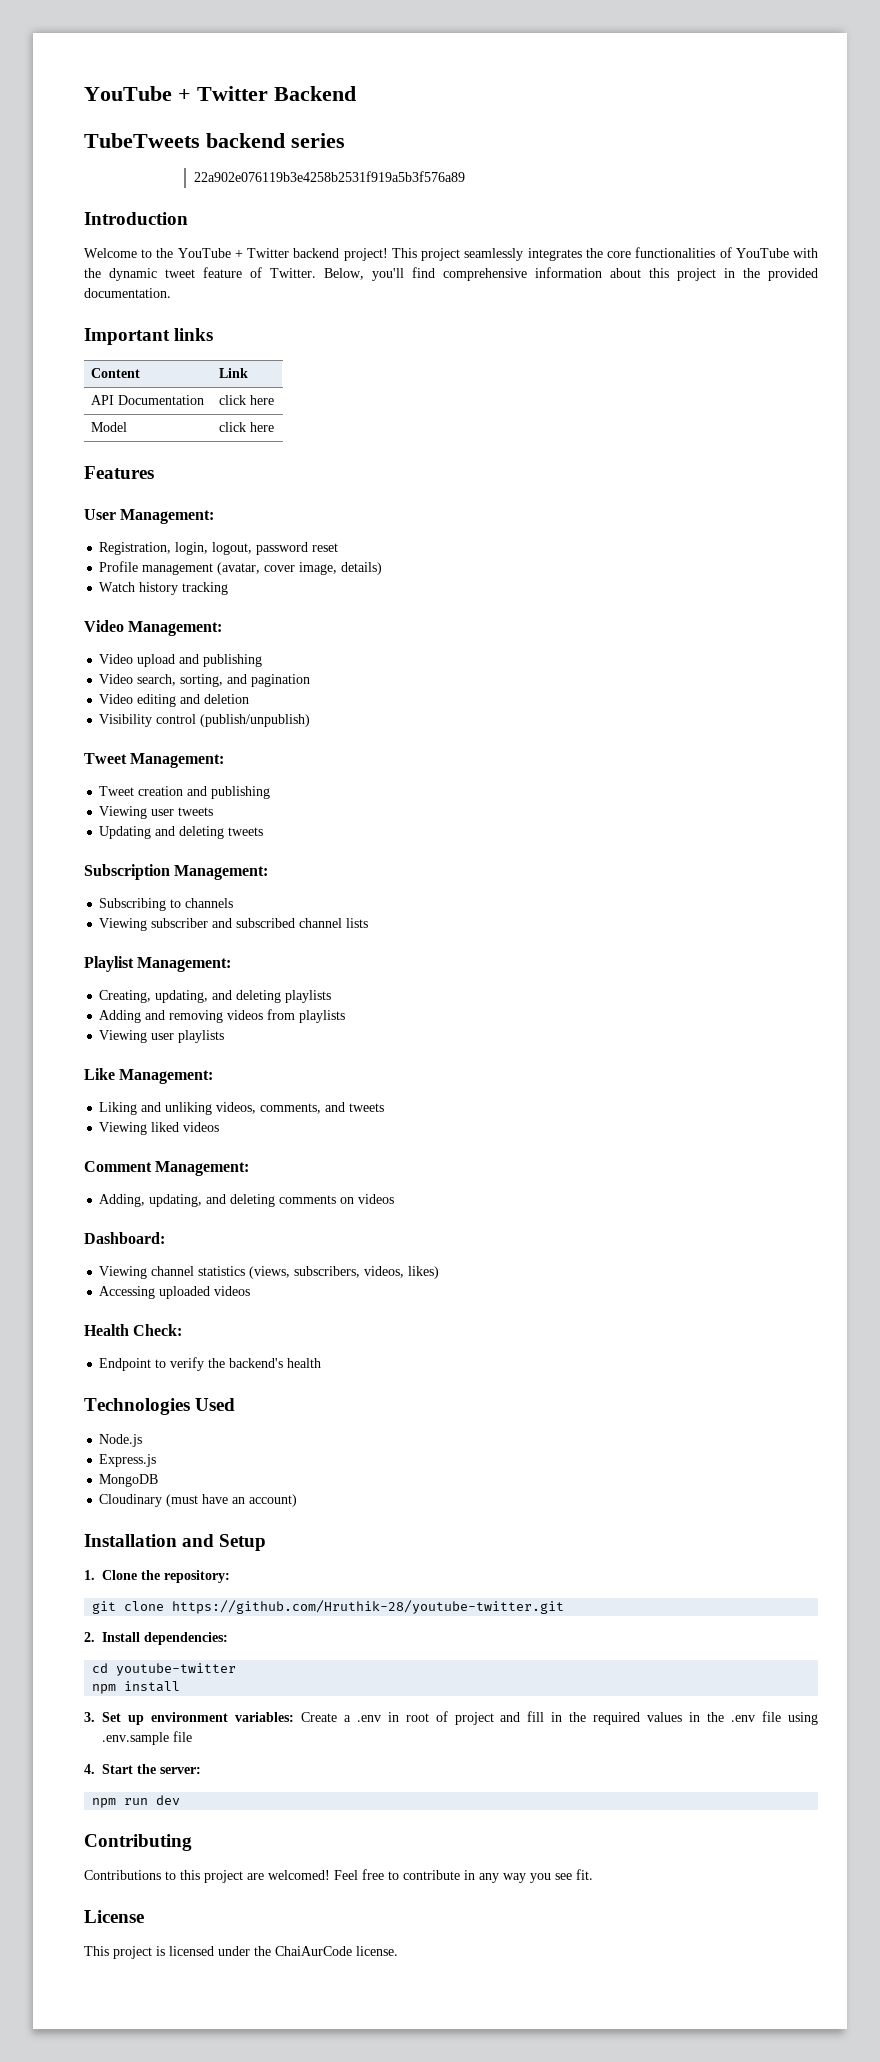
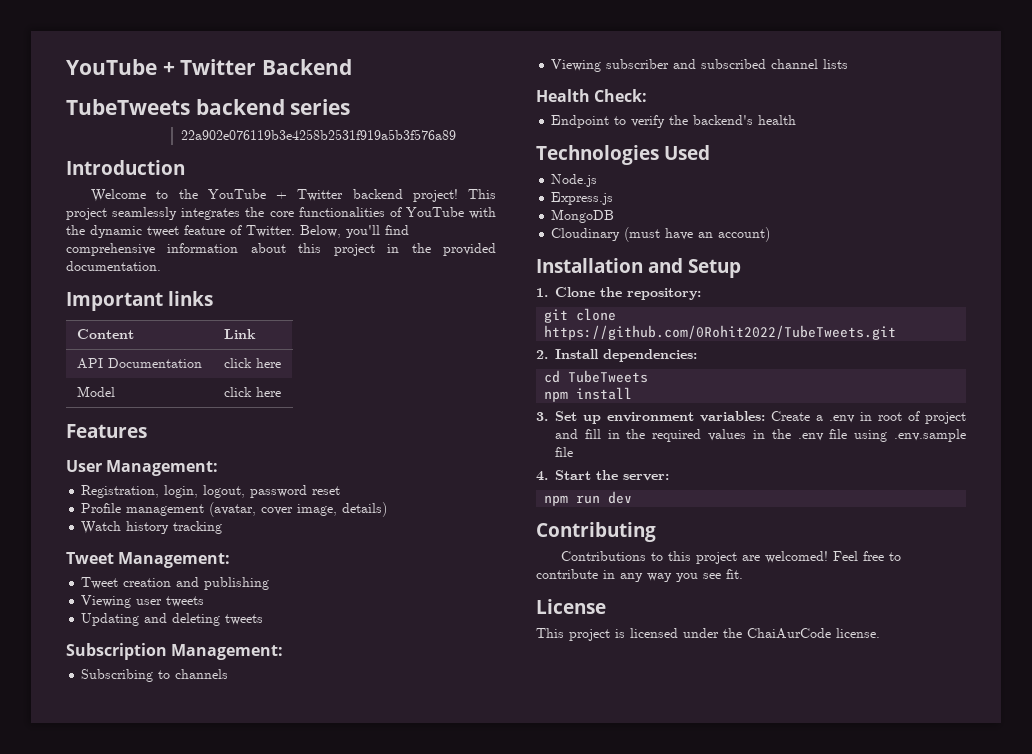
[84,620,223,636] [99,654,263,667] [99,674,311,687] [99,694,250,707] [99,714,311,727] // Video Management: // Video upload and publishing // Video search, sorting, and pagination // Video editing and deletion // Visibility control (publish/unpublish) -> (223, 527) none
[84,956,232,972] [99,990,332,1003] [99,1009,346,1023] [99,1030,225,1043] [84,1068,214,1084] [99,1102,385,1115] [99,1122,220,1135] [84,1161,250,1176] [99,1194,395,1207] [84,1232,165,1244] [99,1266,440,1279] [99,1286,251,1299] // Playlist Management: // Creating, updating, and deleting playlists // Adding and removing videos from playlists // Viewing user playlists // Like Management: // Liking and unliking videos, comments, and tweets // Viewing liked videos // Comment Management: // Adding, updating, and deleting comments on videos // Dashboard: // Viewing channel statistics (views, subscribers, videos, likes) // Accessing uploaded videos -> (849, 64) none
[172,1600,565,1614] https://github.com/Hruthik-28/youtube-twitter.git -> [544,325,897,340] https://github.com/0Rohit2022/TubeTweets.git
[116,1663,237,1676] youtube-twitter -> [568,370,649,383] TubeTweets

